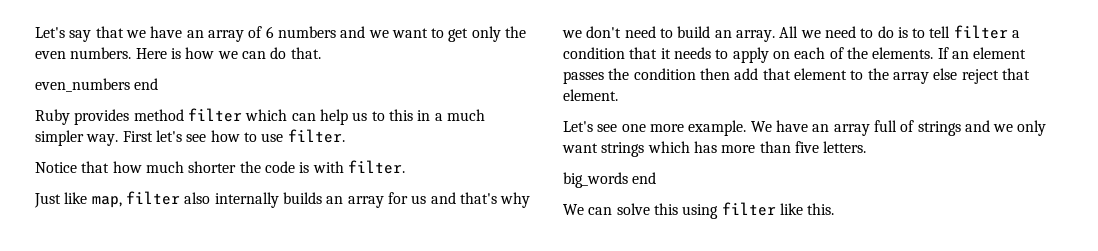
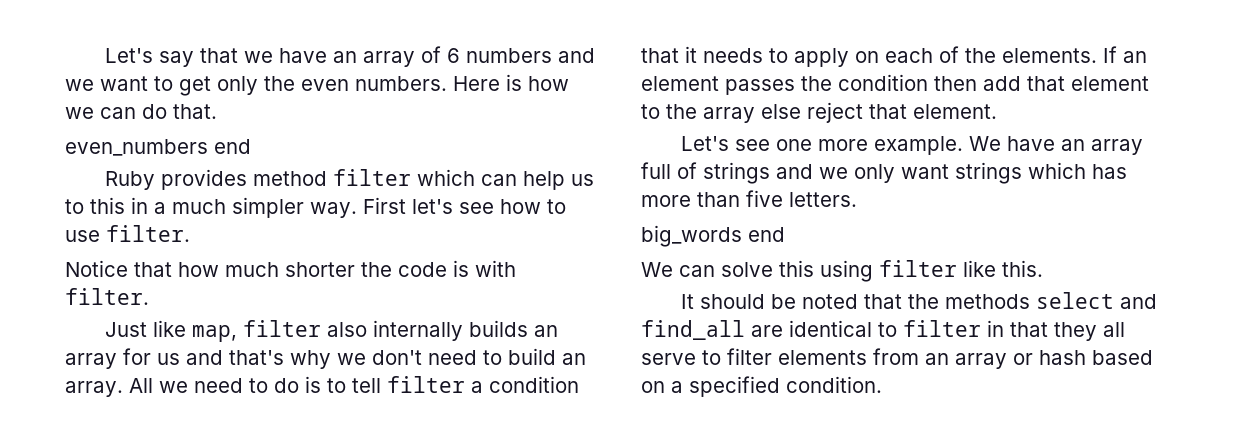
(835, 209) none -> [680,292,1157,309] [641,320,1125,341] [641,348,1153,369] [641,376,882,397] // It should be noted that the methods select and find_all are identical to filter in that they all serve to filter elements from an array or hash based on a specified condition.

